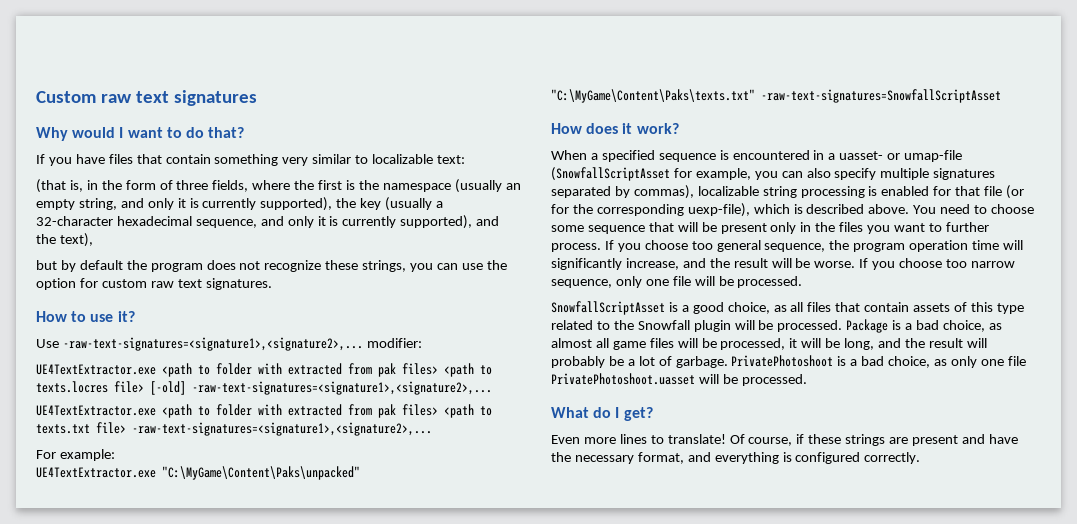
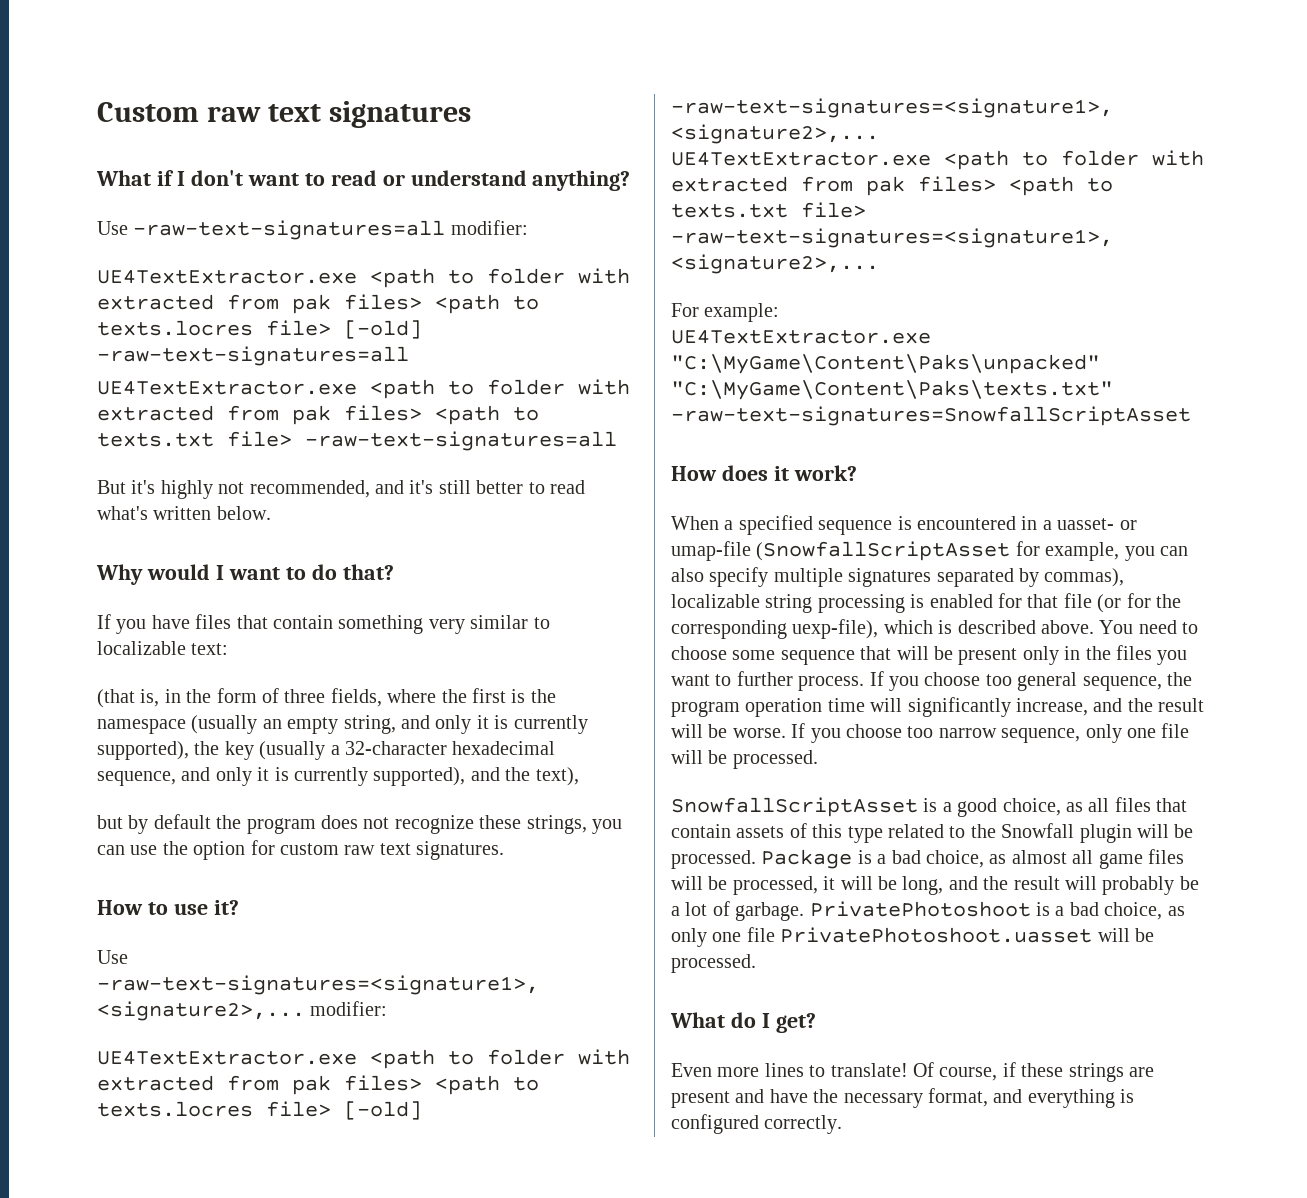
(257, 98) none -> [96,170,631,191] [97,220,528,240] [97,268,630,288] [97,294,539,314] [97,320,422,339] [97,346,409,366] [97,379,630,399] [97,405,539,425] [97,431,617,451] [97,480,585,499] [97,506,271,520] // What if I don't want to read or understand anything? // Use -raw-text-signatures=all modifier: // UE4TextExtractor.exe <path to folder with extracted from pak files> <path to texts.locres file> [-old] -raw-text-signatures=all // UE4TextExtractor.exe <path to folder with extracted from pak files> <path to texts.txt file> -raw-text-signatures=all // But it's highly not recommended, and it's still better to read what's written below.

